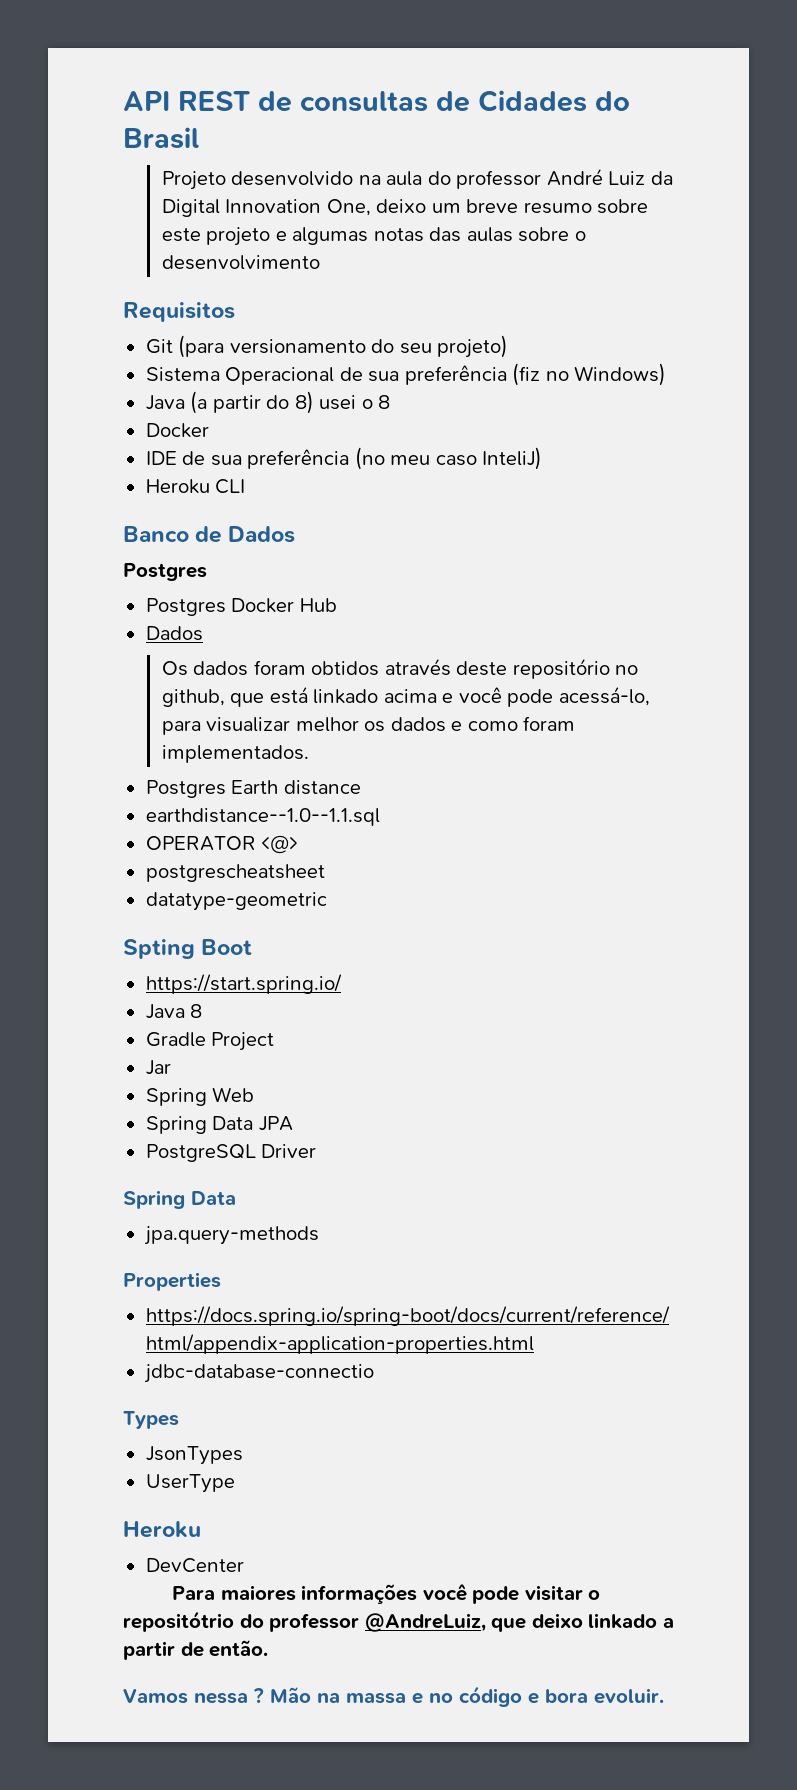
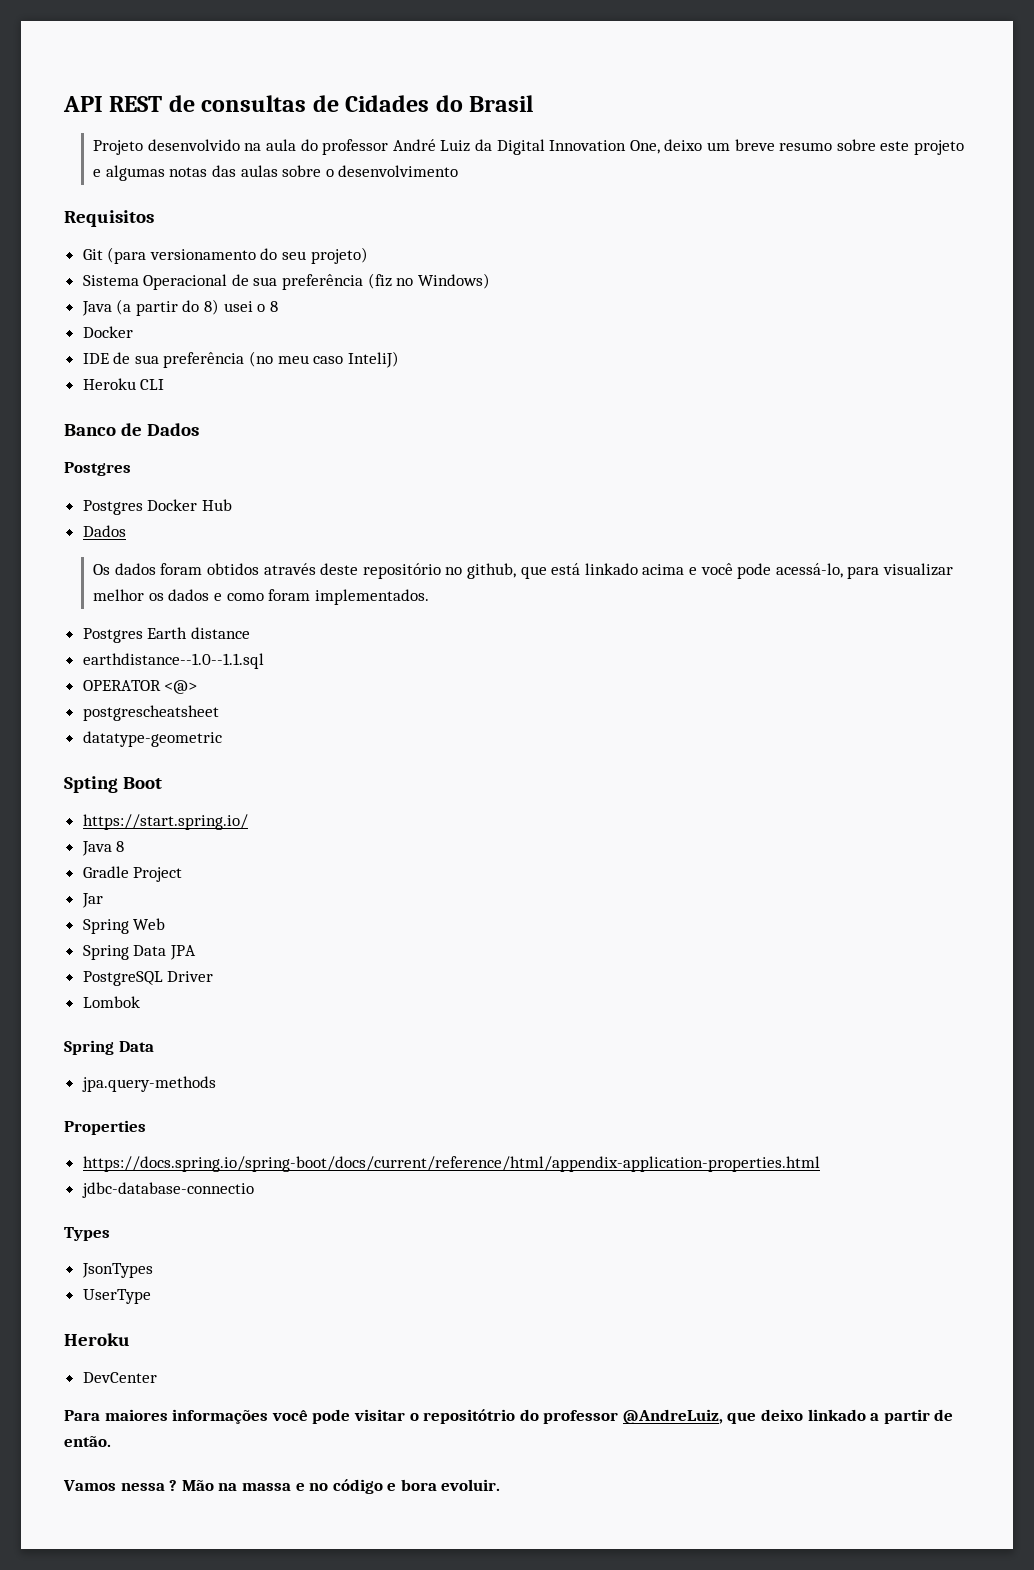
(317, 1151) none -> [82,996,140,1008] // Lombok

